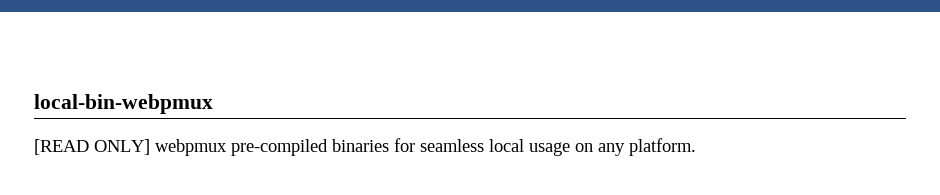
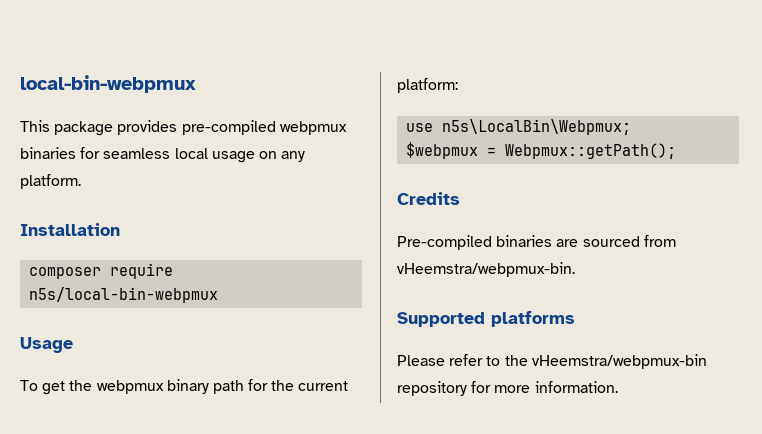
[34,139,328,156] [READ ONLY] webpmux pre-compiled -> [20,120,347,136] This package provides pre-compiled webpmux
(696, 147) none -> [20,223,120,236] [29,263,174,279] [29,287,219,303] [20,337,73,353] [20,379,349,395] [397,78,458,93] [406,119,632,135] [406,142,677,159] [397,192,460,205] [397,235,676,250] [397,262,575,277] [397,311,575,327] [397,354,707,369] [397,381,618,396] // Installation // composer require n5s/local-bin-webpmux // Usage // To get the webpmux binary path for the current platform: // use n5s\LocalBin\Webpmux; // $webpmux = Webpmux::getPath(); // Credits // Pre-compiled binaries are sourced from vHeemstra/webpmux-bin. // Supported platforms // Please refer to the vHeemstra/webpmux-bin repository for more information.

